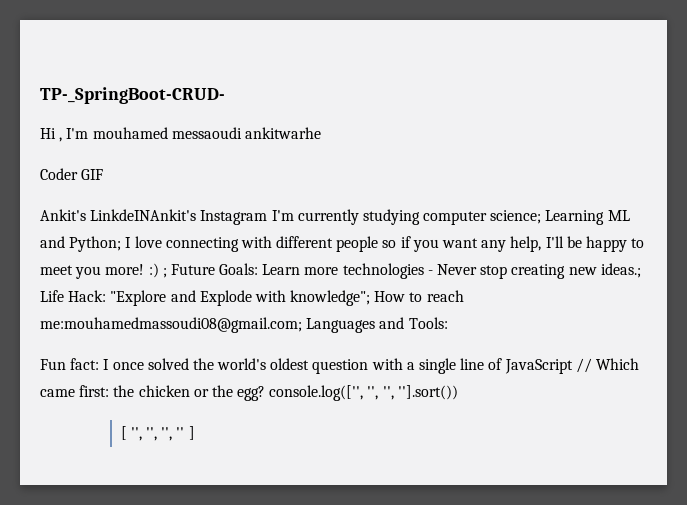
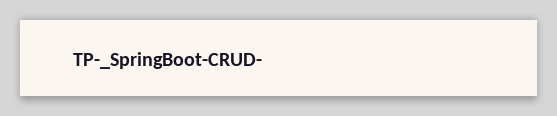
[40,127,321,142] [40,168,104,180] [40,209,630,225] [40,236,645,252] [40,263,641,279] [40,290,464,306] [40,317,448,333] [40,358,639,374] [40,385,458,401] [120,426,195,441] // Hi , I'm mouhamed messaoudi ankitwarhe // Coder GIF // Ankit's LinkdeINAnkit's Instagram I'm currently studying computer science; Learning ML and Python; I love connecting with different people so if you want any help, I'll be happy to meet you more! :) ; Future Goals: Learn more technologies - Never stop creating new ideas.; Life Hack: "Explore and Explode with knowledge"; How to reach me:mouhamedmassoudi08@gmail.com; Languages and Tools: // Fun fact: I once solved the world's oldest question with a single line of JavaScript // Which came first: the chicken or the egg? console.log(['', '', '', ''].sort()) // [ '', '', '', '' ] -> (262, 60) none

